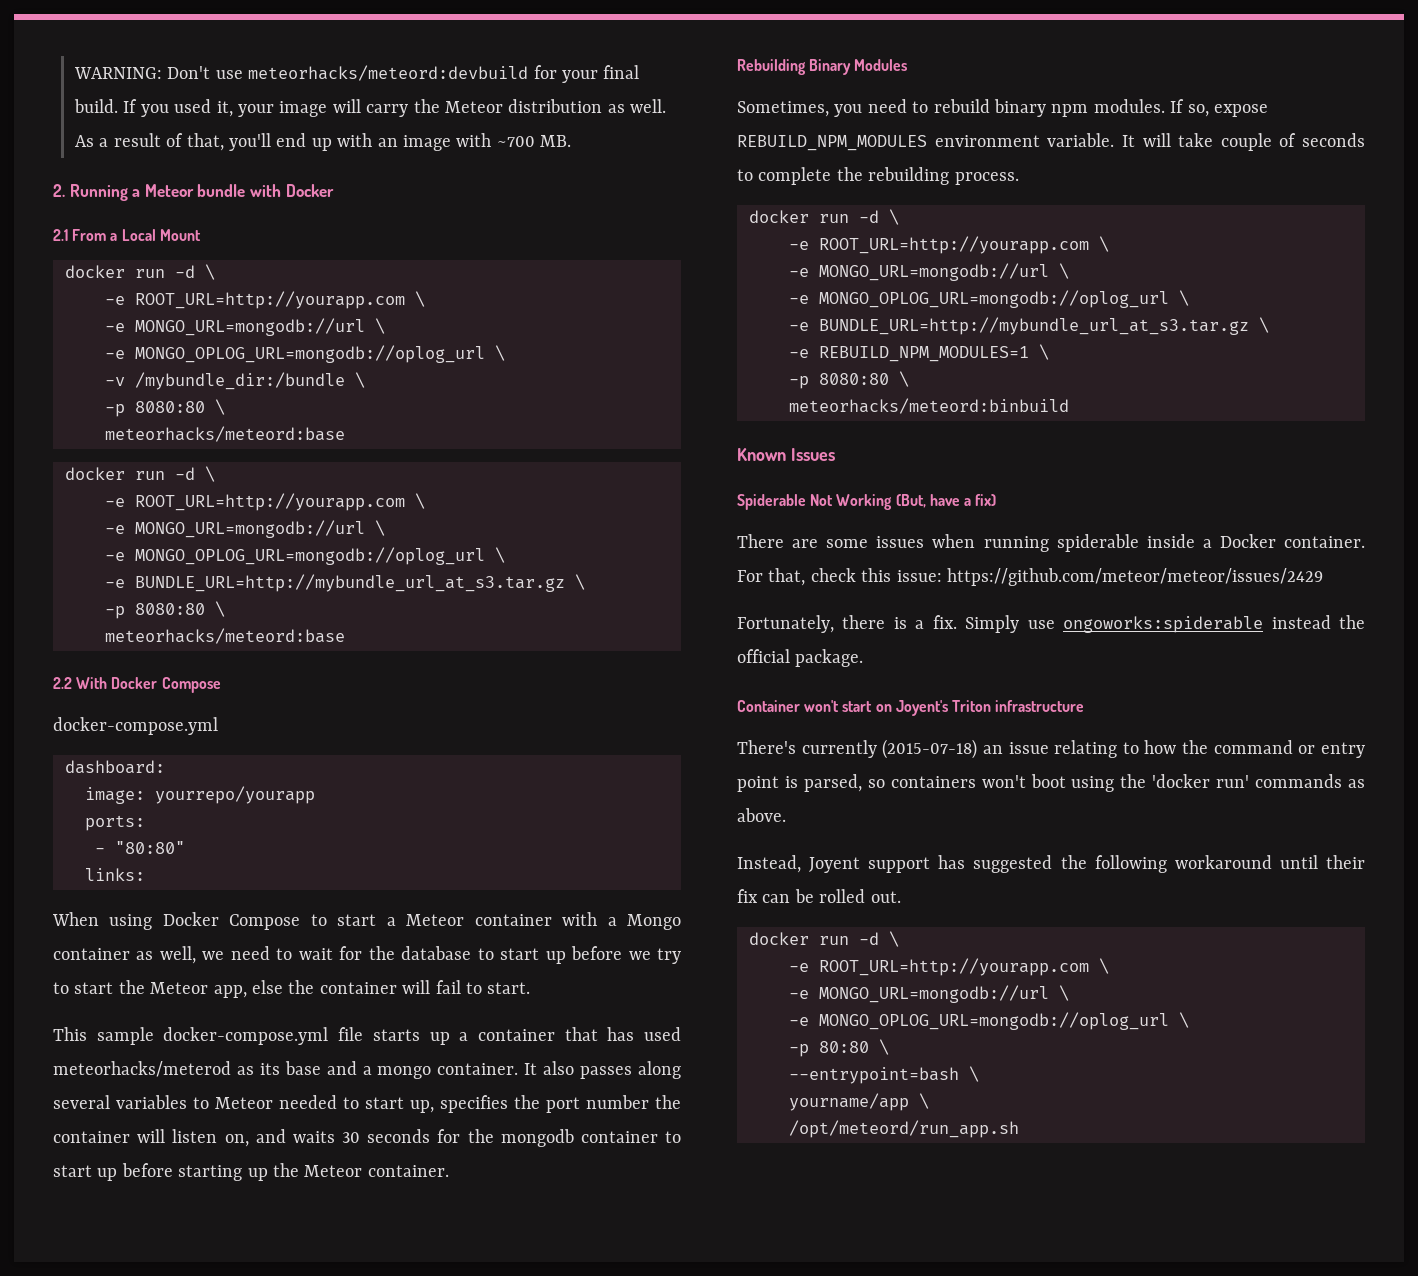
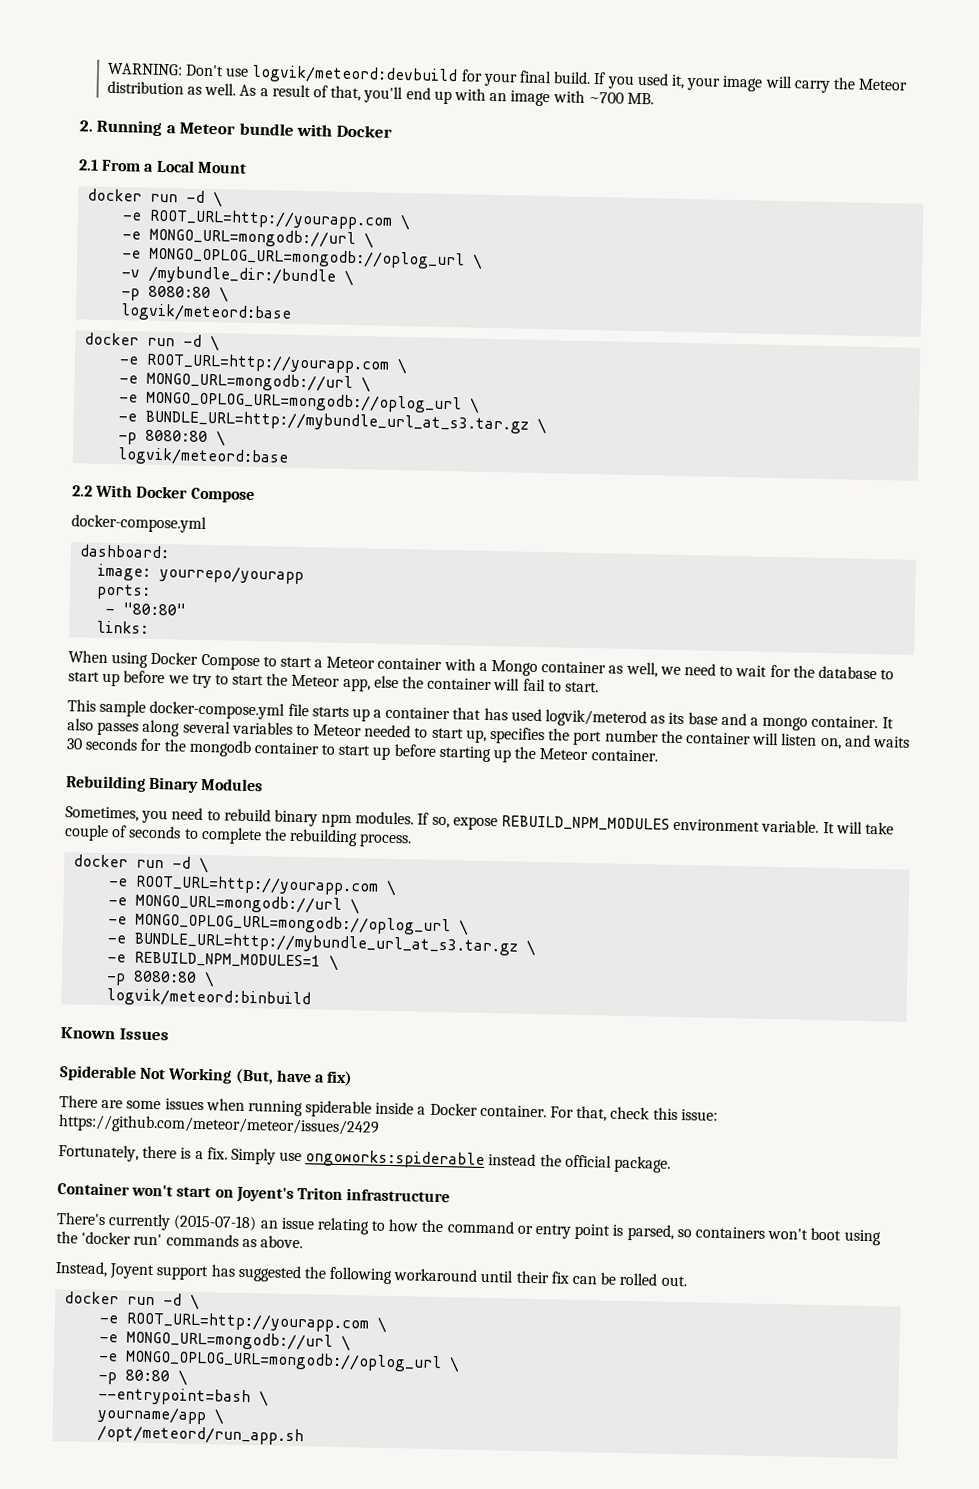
[248,65,529,81] meteorhacks/meteord:devbuild -> [251,64,459,86] logvik/meteord:devbuild
[105,426,345,442] meteorhacks/meteord:base -> [120,303,293,323] logvik/meteord:base
[105,628,345,644] meteorhacks/meteord:base -> [117,447,290,467] logvik/meteord:base
[53,1061,231,1077] meteorhacks/meterod -> [545,709,648,728] logvik/meterod
[789,398,1069,414] meteorhacks/meteord:binbuild -> [106,988,312,1009] logvik/meteord:binbuild

